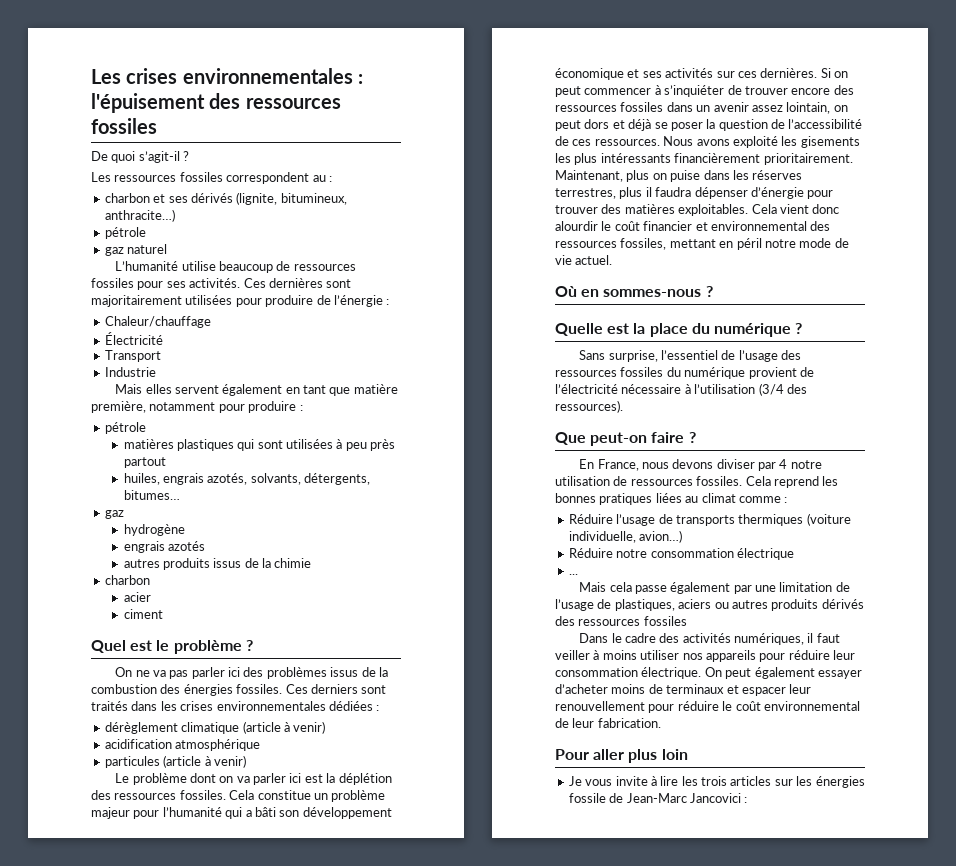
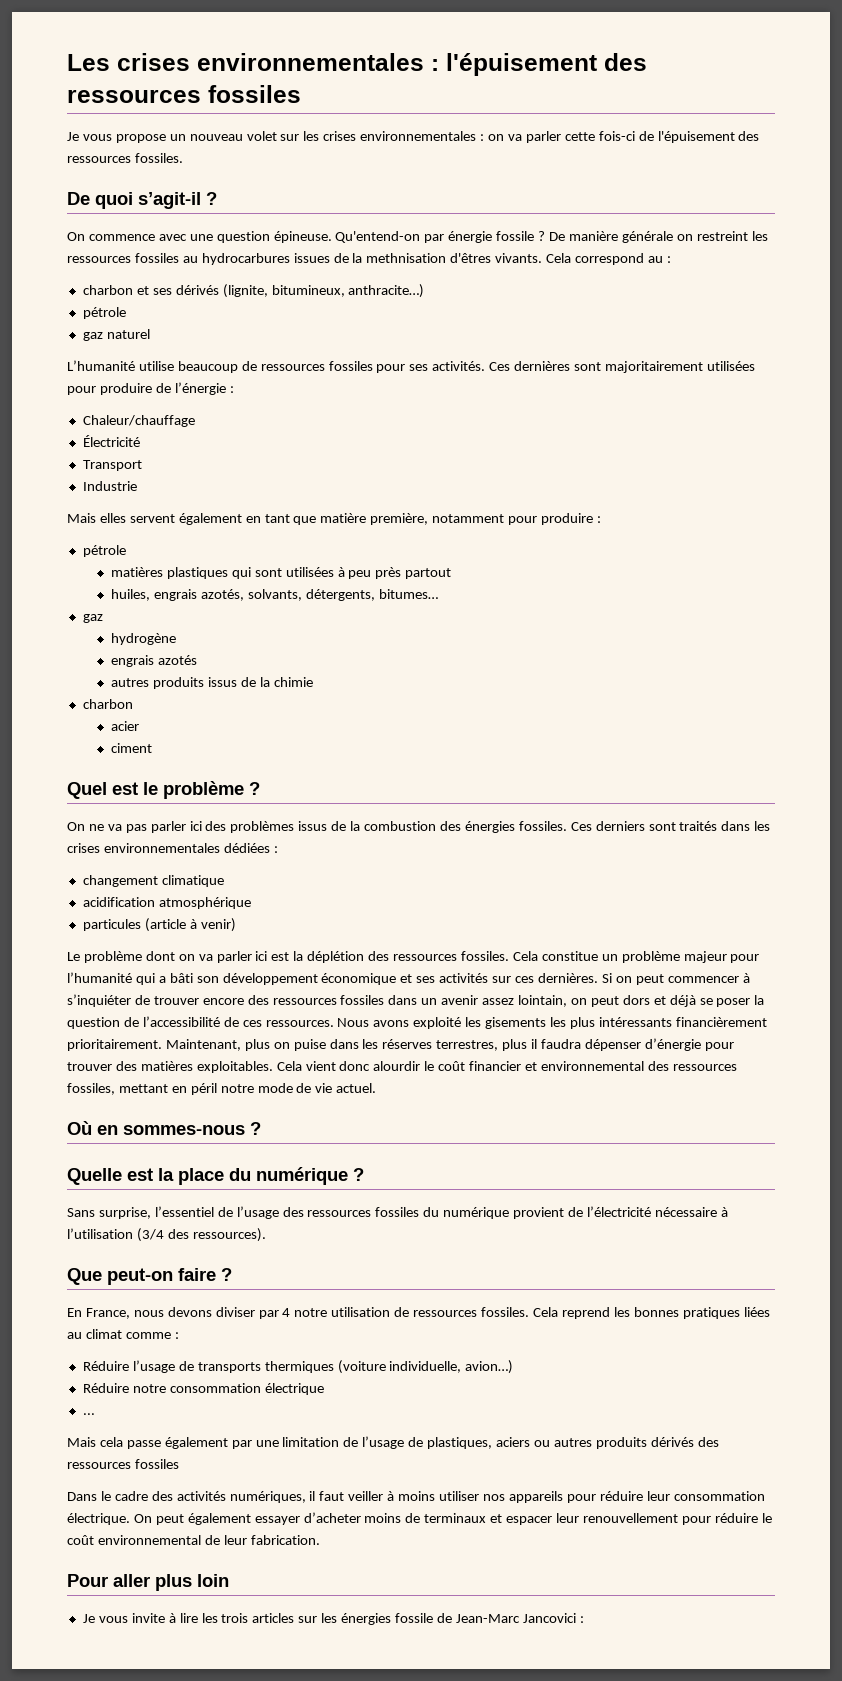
[91,151,190,163] [91,172,310,184] De quoi s’agit-il ? // Les ressources fossiles correspondent -> [67,131,760,143] [67,153,183,163] [67,192,217,209] [67,231,768,243] [67,253,645,265] Je vous propose un nouveau volet sur les crises environnementales : on va parler cette fois-ci de l'épuisement des ressources fossiles. // De quoi s’agit-il ? // On commence avec une question épineuse. Qu'entend-on par énergie fossile ? De manière générale on restreint les ressources fossiles au hydrocarbures issues de la methnisation d'êtres vivants. Cela correspond
[104,722,178,734] dérèglement -> [82,875,158,887] changement
[242,721,326,734] (article à venir) -> (224, 881) none

